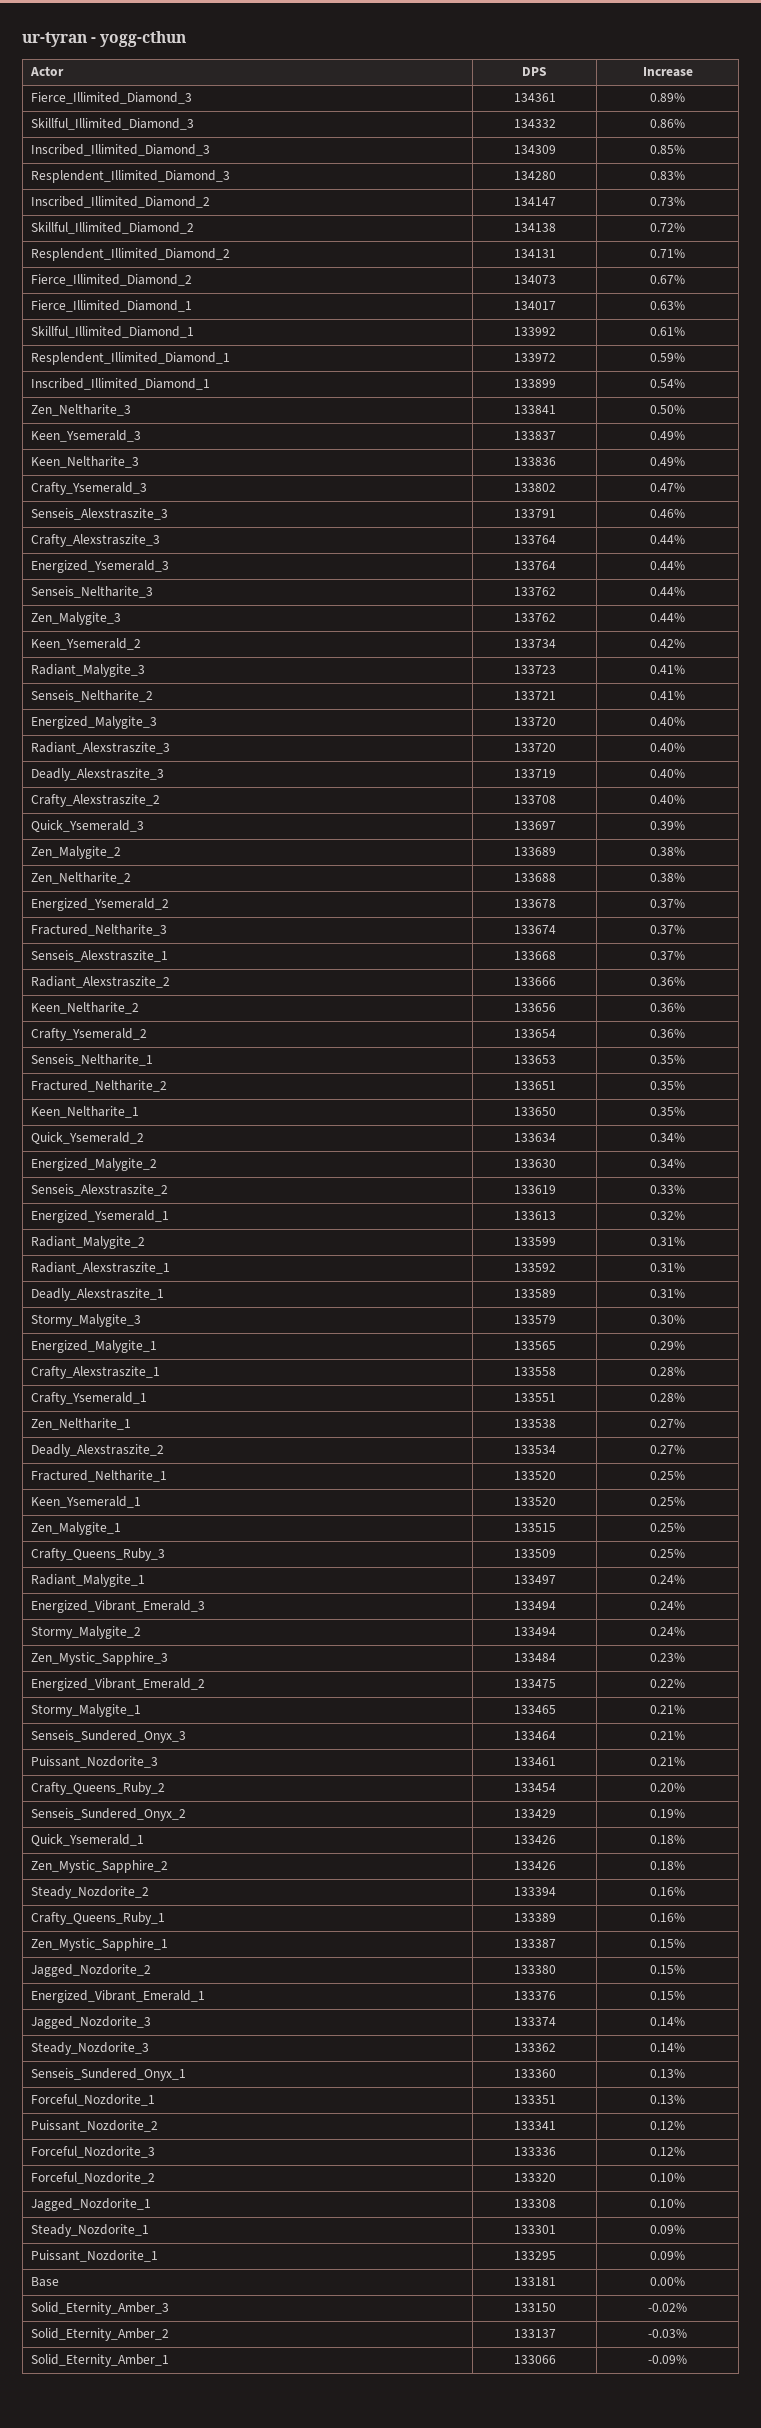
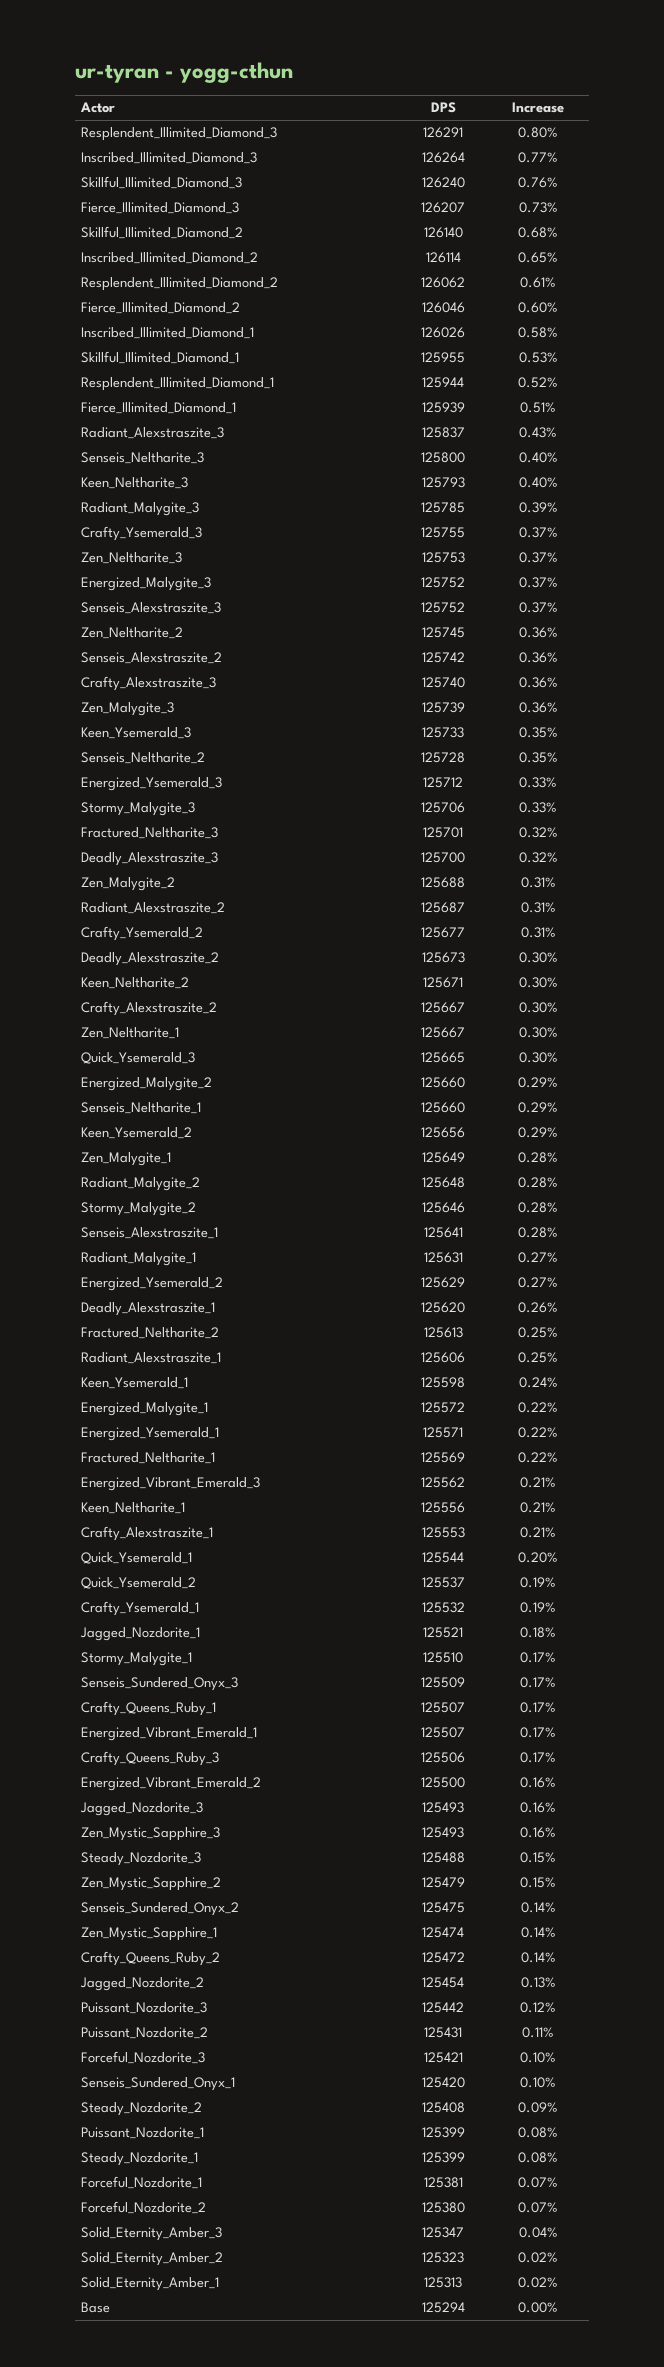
[30,92,192,104] [513,93,556,102] [650,93,685,102] [30,118,194,130] [513,119,556,128] [650,119,685,128] [30,144,210,156] [513,145,556,154] [650,145,685,154] [30,170,230,183] [513,171,556,180] [650,171,685,180] [30,196,210,208] [513,197,556,206] [650,197,685,206] [30,222,194,234] [513,223,556,232] [650,223,685,232] Fierce_Illimited_Diamond_3 | 134361 | 0.89% // Skillful_Illimited_Diamond_3 | 134332 | 0.86% // Inscribed_Illimited_Diamond_3 | 134309 | 0.85% // Resplendent_Illimited_Diamond_3 | 134280 | 0.83% // Inscribed_Illimited_Diamond_2 | 134147 | 0.73% // Skillful_Illimited_Diamond_2 | 134138 | 0.72% -> [81,127,278,141] [423,127,463,138] [518,127,558,138] [81,152,258,164] [421,152,465,163] [518,152,558,163] [81,176,243,189] [421,177,465,188] [518,177,558,188] [81,202,240,214] [421,202,465,213] [518,202,558,213] [81,226,244,239] [423,227,463,238] [518,227,558,238] [81,252,259,264] [425,252,461,263] [518,252,558,263] Resplendent_Illimited_Diamond_3 | 126291 | 0.80% // Inscribed_Illimited_Diamond_3 | 126264 | 0.77% // Skillful_Illimited_Diamond_3 | 126240 | 0.76% // Fierce_Illimited_Diamond_3 | 126207 | 0.73% // Skillful_Illimited_Diamond_2 | 126140 | 0.68% // Inscribed_Illimited_Diamond_2 | 126114 | 0.65%
[513,249,556,258] [650,249,685,258] 134131 | 0.71% -> [421,277,465,288] [520,277,556,288] 126062 | 0.61%
[513,275,556,284] [650,275,685,284] [30,300,192,312] [513,301,556,310] [650,301,685,310] [30,326,194,338] [513,327,556,336] [650,327,685,336] [30,352,230,365] [513,353,556,362] [650,353,685,362] [30,378,210,390] [513,379,556,388] [650,379,685,388] [30,404,131,416] [513,405,556,414] [650,405,685,414] [30,430,141,442] [513,431,556,440] [650,431,685,440] [30,456,139,468] [513,457,556,466] [650,457,685,466] [30,482,147,495] [513,483,556,492] [650,483,685,492] [30,508,168,520] [513,509,556,518] [650,509,685,518] [30,534,160,547] [513,535,556,544] [650,535,685,544] [30,560,169,573] [513,561,556,570] [650,561,685,570] [30,586,153,598] [513,587,556,596] [650,587,685,596] [30,612,121,625] [513,613,556,622] [650,613,685,622] [30,638,141,650] [513,639,556,648] [650,639,685,648] [30,664,145,677] [513,665,556,674] [650,665,685,674] [30,690,153,702] [513,691,556,700] [650,691,685,700] [30,716,157,729] [513,717,556,726] [650,717,685,726] [30,742,170,754] [513,743,556,752] [650,743,685,752] [30,768,164,781] [513,769,556,778] [650,769,685,778] [30,794,160,807] [513,795,556,804] [650,795,685,804] [30,820,144,832] [513,821,556,830] [650,821,685,830] [30,846,121,859] [513,847,556,856] [650,847,685,856] [30,872,131,884] [513,873,556,882] [650,873,685,882] [30,898,169,911] [513,899,556,908] [650,899,685,908] [30,924,167,936] [513,925,556,934] [650,925,685,934] [30,950,168,962] [513,951,556,960] [650,951,685,960] [30,976,170,988] [513,977,556,986] [650,977,685,986] [30,1002,139,1014] [513,1003,556,1012] [650,1003,685,1012] [30,1028,147,1041] [513,1029,556,1038] [650,1029,685,1038] [30,1054,153,1066] [513,1055,556,1064] [650,1055,685,1064] [30,1080,167,1092] [513,1081,556,1090] [650,1081,685,1090] [30,1106,139,1118] [513,1107,556,1116] [650,1107,685,1116] [30,1132,144,1144] [513,1133,556,1142] [650,1133,685,1142] [30,1158,157,1171] [513,1159,556,1168] [650,1159,685,1168] [30,1184,168,1196] [513,1185,556,1194] [650,1185,685,1194] [30,1210,169,1223] [513,1211,556,1220] [650,1211,685,1220] [30,1236,145,1249] [513,1237,556,1246] [650,1237,685,1246] [30,1262,170,1274] [513,1263,556,1272] [650,1263,685,1272] [30,1288,164,1301] [513,1289,556,1298] [650,1289,685,1298] [30,1314,141,1327] [513,1315,556,1324] [650,1315,685,1324] [30,1340,157,1353] [513,1341,556,1350] [650,1341,685,1350] [30,1366,160,1379] [513,1367,556,1376] [650,1367,685,1376] [30,1392,147,1405] [513,1393,556,1402] [650,1393,685,1402] [30,1418,131,1430] [513,1419,556,1428] [650,1419,685,1428] [30,1444,164,1457] [513,1445,556,1454] [650,1445,685,1454] [30,1470,167,1482] [513,1471,556,1480] [650,1471,685,1480] [30,1496,141,1508] [513,1497,556,1506] [650,1497,685,1506] [30,1522,121,1535] [513,1523,556,1532] [650,1523,685,1532] [30,1548,165,1561] [513,1549,556,1558] [650,1549,685,1558] [30,1574,145,1587] [513,1575,556,1584] [650,1575,685,1584] [30,1600,205,1613] [513,1601,556,1610] [650,1601,685,1610] [30,1626,141,1639] [513,1627,556,1636] [650,1627,685,1636] [30,1652,168,1665] [513,1653,556,1662] [650,1653,685,1662] [30,1678,205,1691] [513,1679,556,1688] [650,1679,685,1688] [30,1704,141,1717] [513,1705,556,1714] [650,1705,685,1714] [30,1730,186,1743] [513,1731,556,1740] [650,1731,685,1740] [30,1756,158,1768] [513,1757,556,1766] [650,1757,685,1766] [30,1782,165,1795] [513,1783,556,1792] [650,1783,685,1792] [30,1808,186,1821] [513,1809,556,1818] [650,1809,685,1818] [30,1834,144,1846] [513,1835,556,1844] [650,1835,685,1844] [30,1860,168,1873] [513,1861,556,1870] [650,1861,685,1870] [30,1886,149,1899] [513,1887,556,1896] [650,1887,685,1896] [30,1912,165,1925] [513,1913,556,1922] [650,1913,685,1922] [30,1938,168,1951] [513,1939,556,1948] [650,1939,685,1948] [30,1964,151,1977] [513,1965,556,1974] [650,1965,685,1974] [30,1990,205,2003] [513,1991,556,2000] [650,1991,685,2000] [30,2016,151,2029] [513,2017,556,2026] [650,2017,685,2026] [30,2042,149,2055] [513,2043,556,2052] [650,2043,685,2052] [30,2068,186,2081] [513,2069,556,2078] [650,2069,685,2078] [30,2094,155,2106] [513,2095,556,2104] [650,2095,685,2104] [30,2120,158,2132] [513,2121,556,2130] [650,2121,685,2130] [30,2146,155,2158] [513,2147,556,2156] [650,2147,685,2156] [30,2172,155,2184] [513,2173,556,2182] [650,2173,685,2182] [30,2198,151,2211] [513,2199,556,2208] [650,2199,685,2208] [30,2224,149,2237] [513,2225,556,2234] [650,2225,685,2234] [30,2250,158,2262] [513,2251,556,2260] [650,2251,685,2260] 134073 | 0.67% // Fierce_Illimited_Diamond_1 | 134017 | 0.63% // Skillful_Illimited_Diamond_1 | 133992 | 0.61% // Resplendent_Illimited_Diamond_1 | 133972 | 0.59% // Inscribed_Illimited_Diamond_1 | 133899 | 0.54% // Zen_Neltharite_3 | 133841 | 0.50% // Keen_Ysemerald_3 | 133837 | 0.49% // Keen_Neltharite_3 | 133836 | 0.49% // Crafty_Ysemerald_3 | 133802 | 0.47% // Senseis_Alexstraszite_3 | 133791 | 0.46% // Crafty_Alexstraszite_3 | 133764 | 0.44% // Energized_Ysemerald_3 | 133764 | 0.44% // Senseis_Neltharite_3 | 133762 | 0.44% // Zen_Malygite_3 | 133762 | 0.44% // Keen_Ysemerald_2 | 133734 | 0.42% // Radiant_Malygite_3 | 133723 | 0.41% // Senseis_Neltharite_2 | 133721 | 0.41% // Energized_Malygite_3 | 133720 | 0.40% // Radiant_Alexstraszite_3 | 133720 | 0.40% // Deadly_Alexstraszite_3 | 133719 | 0.40% // Crafty_Alexstraszite_2 | 133708 | 0.40% // Quick_Ysemerald_3 | 133697 | 0.39% // Zen_Malygite_2 | 133689 | 0.38% // Zen_Neltharite_2 | 133688 | 0.38% // Energized_Ysemerald_2 | 133678 | 0.37% // Fractured_Neltharite_3 | 133674 | 0.37% // Senseis_Alexstraszite_1 | 133668 | 0.37% // Radiant_Alexstraszite_2 | 133666 | 0.36% // Keen_Neltharite_2 | 133656 | 0.36% // Crafty_Ysemerald_2 | 133654 | 0.36% // Senseis_Neltharite_1 | 133653 | 0.35% // Fractured_Neltharite_2 | 133651 | 0.35% // Keen_Neltharite_1 | 133650 | 0.35% // Quick_Ysemerald_2 | 133634 | 0.34% // Energized_Malygite_2 | 133630 | 0.34% // Senseis_Alexstraszite_2 | 133619 | 0.33% // Energized_Ysemerald_1 | 133613 | 0.32% // Radiant_Malygite_2 | 133599 | 0.31% // Radiant_Alexstraszite_1 | 133592 | 0.31% // Deadly_Alexstraszite_1 | 133589 | 0.31% // Stormy_Malygite_3 | 133579 | 0.30% // Energized_Malygite_1 | 133565 | 0.29% // Crafty_Alexstraszite_1 | 133558 | 0.28% // Crafty_Ysemerald_1 | 133551 | 0.28% // Zen_Neltharite_1 | 133538 | 0.27% // Deadly_Alexstraszite_2 | 133534 | 0.27% // Fractured_Neltharite_1 | 133520 | 0.25% // Keen_Ysemerald_1 | 133520 | 0.25% // Zen_Malygite_1 | 133515 | 0.25% // Crafty_Queens_Ruby_3 | 133509 | 0.25% // Radiant_Malygite_1 | 133497 | 0.24% // Energized_Vibrant_Emerald_3 | 133494 | 0.24% // Stormy_Malygite_2 | 133494 | 0.24% // Zen_Mystic_Sapphire_3 | 133484 | 0.23% // Energized_Vibrant_Emerald_2 | 133475 | 0.22% // Stormy_Malygite_1 | 133465 | 0.21% // Senseis_Sundered_Onyx_3 | 133464 | 0.21% // Puissant_Nozdorite_3 | 133461 | 0.21% // Crafty_Queens_Ruby_2 | 133454 | 0.20% // Senseis_Sundered_Onyx_2 | 133429 | 0.19% // Quick_Ysemerald_1 | 133426 | 0.18% // Zen_Mystic_Sapphire_2 | 133426 | 0.18% // Steady_Nozdorite_2 | 133394 | 0.16% // Crafty_Queens_Ruby_1 | 133389 | 0.16% // Zen_Mystic_Sapphire_1 | 133387 | 0.15% // Jagged_Nozdorite_2 | 133380 | 0.15% // Energized_Vibrant_Emerald_1 | 133376 | 0.15% // Jagged_Nozdorite_3 | 133374 | 0.14% // Steady_Nozdorite_3 | 133362 | 0.14% // Senseis_Sundered_Onyx_1 | 133360 | 0.13% // Forceful_Nozdorite_1 | 133351 | 0.13% // Puissant_Nozdorite_2 | 133341 | 0.12% // Forceful_Nozdorite_3 | 133336 | 0.12% // Forceful_Nozdorite_2 | 133320 | 0.10% // Jagged_Nozdorite_1 | 133308 | 0.10% // Steady_Nozdorite_1 | 133301 | 0.09% // Puissant_Nozdorite_1 | 133295 | 0.09% -> [421,302,465,313] [518,302,558,313] [81,327,255,339] [421,327,465,338] [518,327,558,338] [81,351,240,364] [421,352,465,363] [518,352,558,363] [81,377,275,391] [422,377,464,388] [518,377,558,388] [81,402,237,414] [421,402,465,413] [520,402,556,413] [81,427,225,439] [421,427,465,438] [519,427,557,438] [81,452,205,464] [421,452,465,463] [518,452,558,463] [81,477,189,489] [421,477,465,488] [518,477,558,488] [81,502,200,516] [421,502,465,513] [518,502,558,513] [81,526,203,541] [421,527,465,538] [518,527,558,538] [81,552,183,564] [421,552,465,563] [518,552,558,563] [81,577,212,591] [421,577,465,588] [518,577,558,588] [81,602,222,614] [421,602,465,613] [518,602,558,613] [81,627,184,639] [421,627,465,638] [518,627,558,638] [81,652,223,664] [421,652,465,663] [518,652,558,663] [81,676,217,691] [421,677,465,688] [518,677,558,688] [81,702,175,716] [421,702,465,713] [518,702,558,713] [81,727,192,739] [422,727,464,738] [518,727,558,738] [81,752,206,764] [421,752,465,763] [518,752,558,763] [81,777,223,791] [423,777,463,788] [519,777,557,788] [81,802,196,816] [421,802,465,813] [519,802,557,813] [81,827,219,839] [423,827,463,838] [518,827,558,838] [81,852,219,866] [421,852,465,863] [518,852,558,863] [81,877,176,891] [421,877,465,888] [520,877,556,888] [81,902,226,914] [421,902,465,913] [520,902,556,913] [81,926,204,941] [421,927,465,938] [520,927,556,938] [81,952,220,966] [421,952,465,963] [518,952,558,963] [81,977,190,989] [423,977,463,988] [518,977,558,988] [81,1001,218,1016] [421,1002,465,1013] [518,1002,558,1013] [81,1027,180,1039] [421,1027,465,1038] [518,1027,558,1038] [81,1052,196,1064] [421,1052,465,1063] [518,1052,558,1063] [81,1077,213,1091] [421,1077,465,1088] [518,1077,558,1088] [81,1102,202,1114] [421,1102,465,1113] [518,1102,558,1113] [81,1127,193,1139] [421,1127,465,1138] [518,1127,558,1138] [81,1152,172,1166] [421,1152,465,1163] [518,1152,558,1163] [81,1177,201,1191] [421,1177,465,1188] [518,1177,558,1188] [81,1202,197,1216] [421,1202,465,1213] [518,1202,558,1213] [81,1227,219,1239] [423,1227,463,1238] [518,1227,558,1238] [81,1252,197,1266] [423,1252,463,1263] [518,1252,558,1263] [81,1277,224,1291] [421,1277,465,1288] [518,1277,558,1288] [81,1302,216,1316] [421,1302,465,1313] [518,1302,558,1313] [81,1327,220,1339] [423,1327,463,1338] [518,1327,558,1338] [81,1352,222,1364] [421,1352,465,1363] [518,1352,558,1363] [81,1377,189,1389] [421,1377,465,1388] [518,1377,558,1388] [81,1402,209,1416] [421,1402,465,1413] [518,1402,558,1413] [81,1427,220,1441] [423,1427,463,1438] [518,1427,558,1438] [81,1452,216,1464] [421,1452,465,1463] [518,1452,558,1463] [81,1477,261,1491] [421,1477,465,1488] [520,1477,556,1488] [81,1502,186,1514] [421,1502,465,1513] [520,1502,556,1513] [81,1526,214,1541] [421,1527,465,1538] [520,1527,556,1538] [81,1552,193,1564] [422,1552,464,1563] [518,1552,558,1563] [81,1577,197,1589] [421,1577,465,1588] [520,1577,556,1588] [81,1601,200,1616] [421,1602,465,1613] [520,1602,556,1613] [80,1627,201,1641] [423,1627,463,1638] [520,1627,556,1638] [81,1652,193,1666] [423,1652,463,1663] [520,1652,556,1663] [81,1677,239,1691] [421,1677,465,1688] [520,1677,556,1688] [81,1701,217,1716] [421,1702,465,1713] [520,1702,556,1713] [81,1727,258,1741] [421,1727,465,1738] [520,1727,556,1738] [81,1751,220,1766] [421,1752,465,1763] [520,1752,556,1763] [81,1777,262,1791] [421,1777,465,1788] [520,1777,556,1788] [80,1802,204,1816] [422,1802,464,1813] [520,1802,556,1813] [81,1827,221,1841] [422,1827,464,1838] [520,1827,556,1838] [81,1852,202,1866] [421,1852,465,1863] [520,1852,556,1863] [81,1877,222,1891] [421,1877,465,1888] [520,1877,556,1888] [81,1902,240,1916] [421,1902,465,1913] [520,1902,556,1913] [81,1927,218,1941] [422,1927,464,1938] [520,1927,556,1938] [81,1951,221,1966] [421,1952,465,1963] [520,1952,556,1963] [80,1977,205,1991] [422,1977,464,1988] [520,1977,556,1988] [81,2002,208,2014] [422,2002,464,2013] [520,2002,556,2013] [81,2027,209,2039] [424,2027,462,2038] [522,2027,554,2038] [81,2051,206,2064] [423,2052,463,2063] [520,2052,556,2063] [81,2077,236,2091] [421,2077,465,2088] [520,2077,556,2088] [81,2102,203,2116] [421,2102,465,2113] [518,2102,558,2113] [81,2127,205,2139] [421,2127,465,2138] [518,2127,558,2138] [81,2152,199,2166] [421,2152,465,2163] [518,2152,558,2163] [81,2176,203,2189] [423,2177,463,2188] [518,2177,558,2188] [81,2201,207,2214] [421,2202,465,2213] [518,2202,558,2213] [81,2227,223,2241] [422,2227,464,2238] [518,2227,558,2238] [81,2252,224,2266] [422,2252,464,2263] [518,2252,558,2263] [81,2277,220,2291] [424,2277,462,2288] [518,2277,558,2288] 126046 | 0.60% // Inscribed_Illimited_Diamond_1 | 126026 | 0.58% // Skillful_Illimited_Diamond_1 | 125955 | 0.53% // Resplendent_Illimited_Diamond_1 | 125944 | 0.52% // Fierce_Illimited_Diamond_1 | 125939 | 0.51% // Radiant_Alexstraszite_3 | 125837 | 0.43% // Senseis_Neltharite_3 | 125800 | 0.40% // Keen_Neltharite_3 | 125793 | 0.40% // Radiant_Malygite_3 | 125785 | 0.39% // Crafty_Ysemerald_3 | 125755 | 0.37% // Zen_Neltharite_3 | 125753 | 0.37% // Energized_Malygite_3 | 125752 | 0.37% // Senseis_Alexstraszite_3 | 125752 | 0.37% // Zen_Neltharite_2 | 125745 | 0.36% // Senseis_Alexstraszite_2 | 125742 | 0.36% // Crafty_Alexstraszite_3 | 125740 | 0.36% // Zen_Malygite_3 | 125739 | 0.36% // Keen_Ysemerald_3 | 125733 | 0.35% // Senseis_Neltharite_2 | 125728 | 0.35% // Energized_Ysemerald_3 | 125712 | 0.33% // Stormy_Malygite_3 | 125706 | 0.33% // Fractured_Neltharite_3 | 125701 | 0.32% // Deadly_Alexstraszite_3 | 125700 | 0.32% // Zen_Malygite_2 | 125688 | 0.31% // Radiant_Alexstraszite_2 | 125687 | 0.31% // Crafty_Ysemerald_2 | 125677 | 0.31% // Deadly_Alexstraszite_2 | 125673 | 0.30% // Keen_Neltharite_2 | 125671 | 0.30% // Crafty_Alexstraszite_2 | 125667 | 0.30% // Zen_Neltharite_1 | 125667 | 0.30% // Quick_Ysemerald_3 | 125665 | 0.30% // Energized_Malygite_2 | 125660 | 0.29% // Senseis_Neltharite_1 | 125660 | 0.29% // Keen_Ysemerald_2 | 125656 | 0.29% // Zen_Malygite_1 | 125649 | 0.28% // Radiant_Malygite_2 | 125648 | 0.28% // Stormy_Malygite_2 | 125646 | 0.28% // Senseis_Alexstraszite_1 | 125641 | 0.28% // Radiant_Malygite_1 | 125631 | 0.27% // Energized_Ysemerald_2 | 125629 | 0.27% // Deadly_Alexstraszite_1 | 125620 | 0.26% // Fractured_Neltharite_2 | 125613 | 0.25% // Radiant_Alexstraszite_1 | 125606 | 0.25% // Keen_Ysemerald_1 | 125598 | 0.24% // Energized_Malygite_1 | 125572 | 0.22% // Energized_Ysemerald_1 | 125571 | 0.22% // Fractured_Neltharite_1 | 125569 | 0.22% // Energized_Vibrant_Emerald_3 | 125562 | 0.21% // Keen_Neltharite_1 | 125556 | 0.21% // Crafty_Alexstraszite_1 | 125553 | 0.21% // Quick_Ysemerald_1 | 125544 | 0.20% // Quick_Ysemerald_2 | 125537 | 0.19% // Crafty_Ysemerald_1 | 125532 | 0.19% // Jagged_Nozdorite_1 | 125521 | 0.18% // Stormy_Malygite_1 | 125510 | 0.17% // Senseis_Sundered_Onyx_3 | 125509 | 0.17% // Crafty_Queens_Ruby_1 | 125507 | 0.17% // Energized_Vibrant_Emerald_1 | 125507 | 0.17% // Crafty_Queens_Ruby_3 | 125506 | 0.17% // Energized_Vibrant_Emerald_2 | 125500 | 0.16% // Jagged_Nozdorite_3 | 125493 | 0.16% // Zen_Mystic_Sapphire_3 | 125493 | 0.16% // Steady_Nozdorite_3 | 125488 | 0.15% // Zen_Mystic_Sapphire_2 | 125479 | 0.15% // Senseis_Sundered_Onyx_2 | 125475 | 0.14% // Zen_Mystic_Sapphire_1 | 125474 | 0.14% // Crafty_Queens_Ruby_2 | 125472 | 0.14% // Jagged_Nozdorite_2 | 125454 | 0.13% // Puissant_Nozdorite_3 | 125442 | 0.12% // Puissant_Nozdorite_2 | 125431 | 0.11% // Forceful_Nozdorite_3 | 125421 | 0.10% // Senseis_Sundered_Onyx_1 | 125420 | 0.10% // Steady_Nozdorite_2 | 125408 | 0.09% // Puissant_Nozdorite_1 | 125399 | 0.08% // Steady_Nozdorite_1 | 125399 | 0.08% // Forceful_Nozdorite_1 | 125381 | 0.07% // Forceful_Nozdorite_2 | 125380 | 0.07% // Solid_Eternity_Amber_3 | 125347 | 0.04% // Solid_Eternity_Amber_2 | 125323 | 0.02% // Solid_Eternity_Amber_1 | 125313 | 0.02%
[513,2277,556,2286] 133181 -> [421,2302,465,2313] 125294
[30,2302,169,2315] [513,2303,556,2312] [648,2303,687,2312] [30,2328,169,2341] [513,2329,556,2338] [648,2329,687,2338] [30,2354,169,2367] [513,2355,556,2364] [648,2355,687,2364] // Solid_Eternity_Amber_3 | 133150 | -0.02% // Solid_Eternity_Amber_2 | 133137 | -0.03% // Solid_Eternity_Amber_1 | 133066 | -0.09% -> (558, 2307) none

